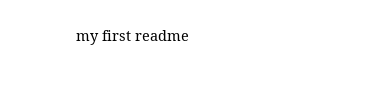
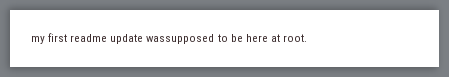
(189, 35) none -> [110,34,307,44] update wassupposed to be here at root.

